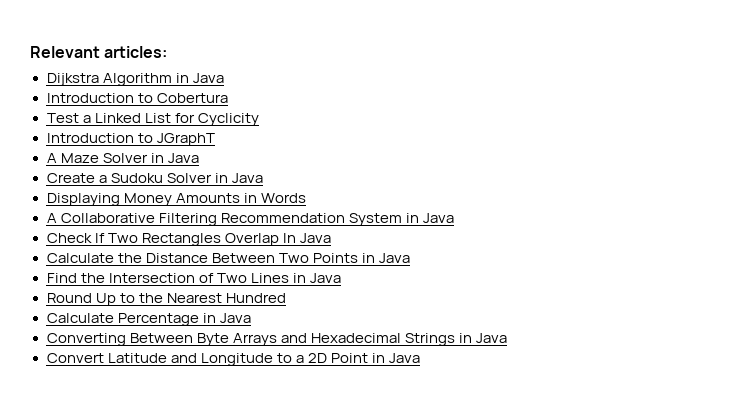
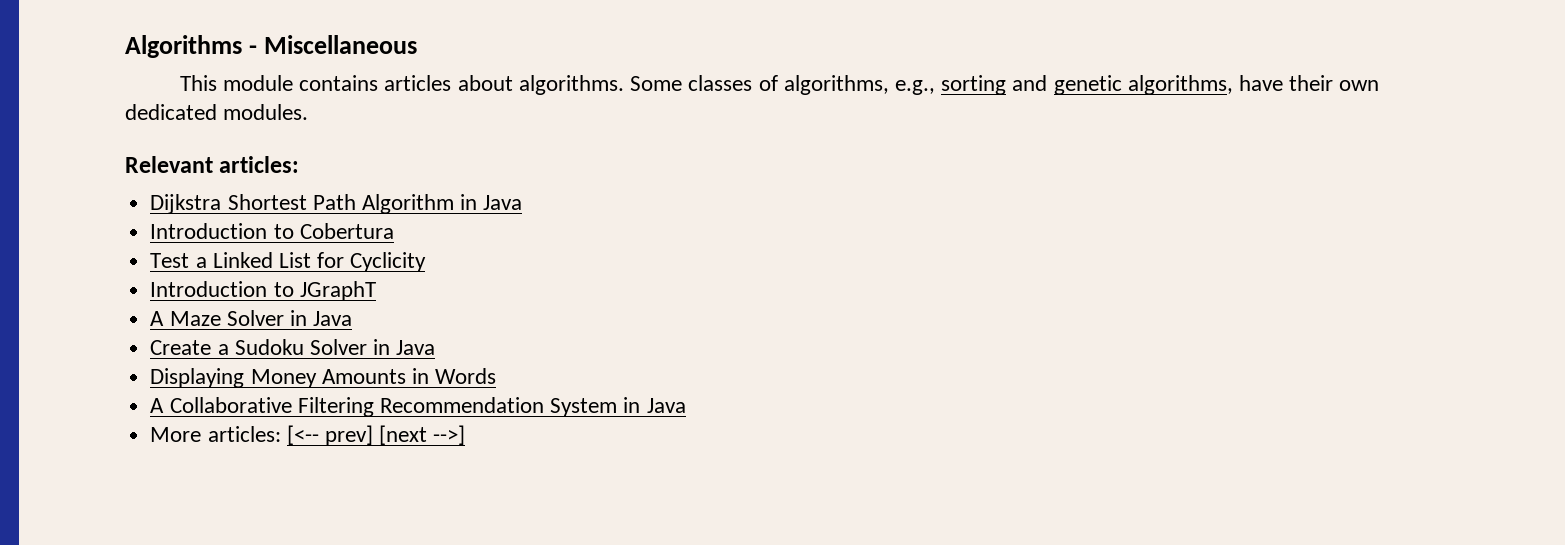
(30, 52) none -> [125,35,417,58] [179,75,1380,95] [125,104,309,120] Algorithms - Miscellaneous // This module contains articles about algorithms. Some classes of algorithms, e.g., sorting and genetic algorithms, have their own dedicated modules. //
(99, 79) none -> [227,194,356,210] Shortest Path
[46,233,331,246] [46,253,410,263] [46,273,341,283] [46,293,286,306] [46,313,251,326] [46,333,507,346] [46,353,420,366] Check If Two Rectangles Overlap In Java // Calculate the Distance Between Two Points in Java // Find the Intersection of Two Lines in Java // Round Up to the Nearest Hundred // Calculate Percentage in Java // Converting Between Byte Arrays and Hexadecimal Strings in Java // Convert Latitude and Longitude to a 2D Point in Java -> [150,425,466,446] More articles: [<-- prev] [next -->]

